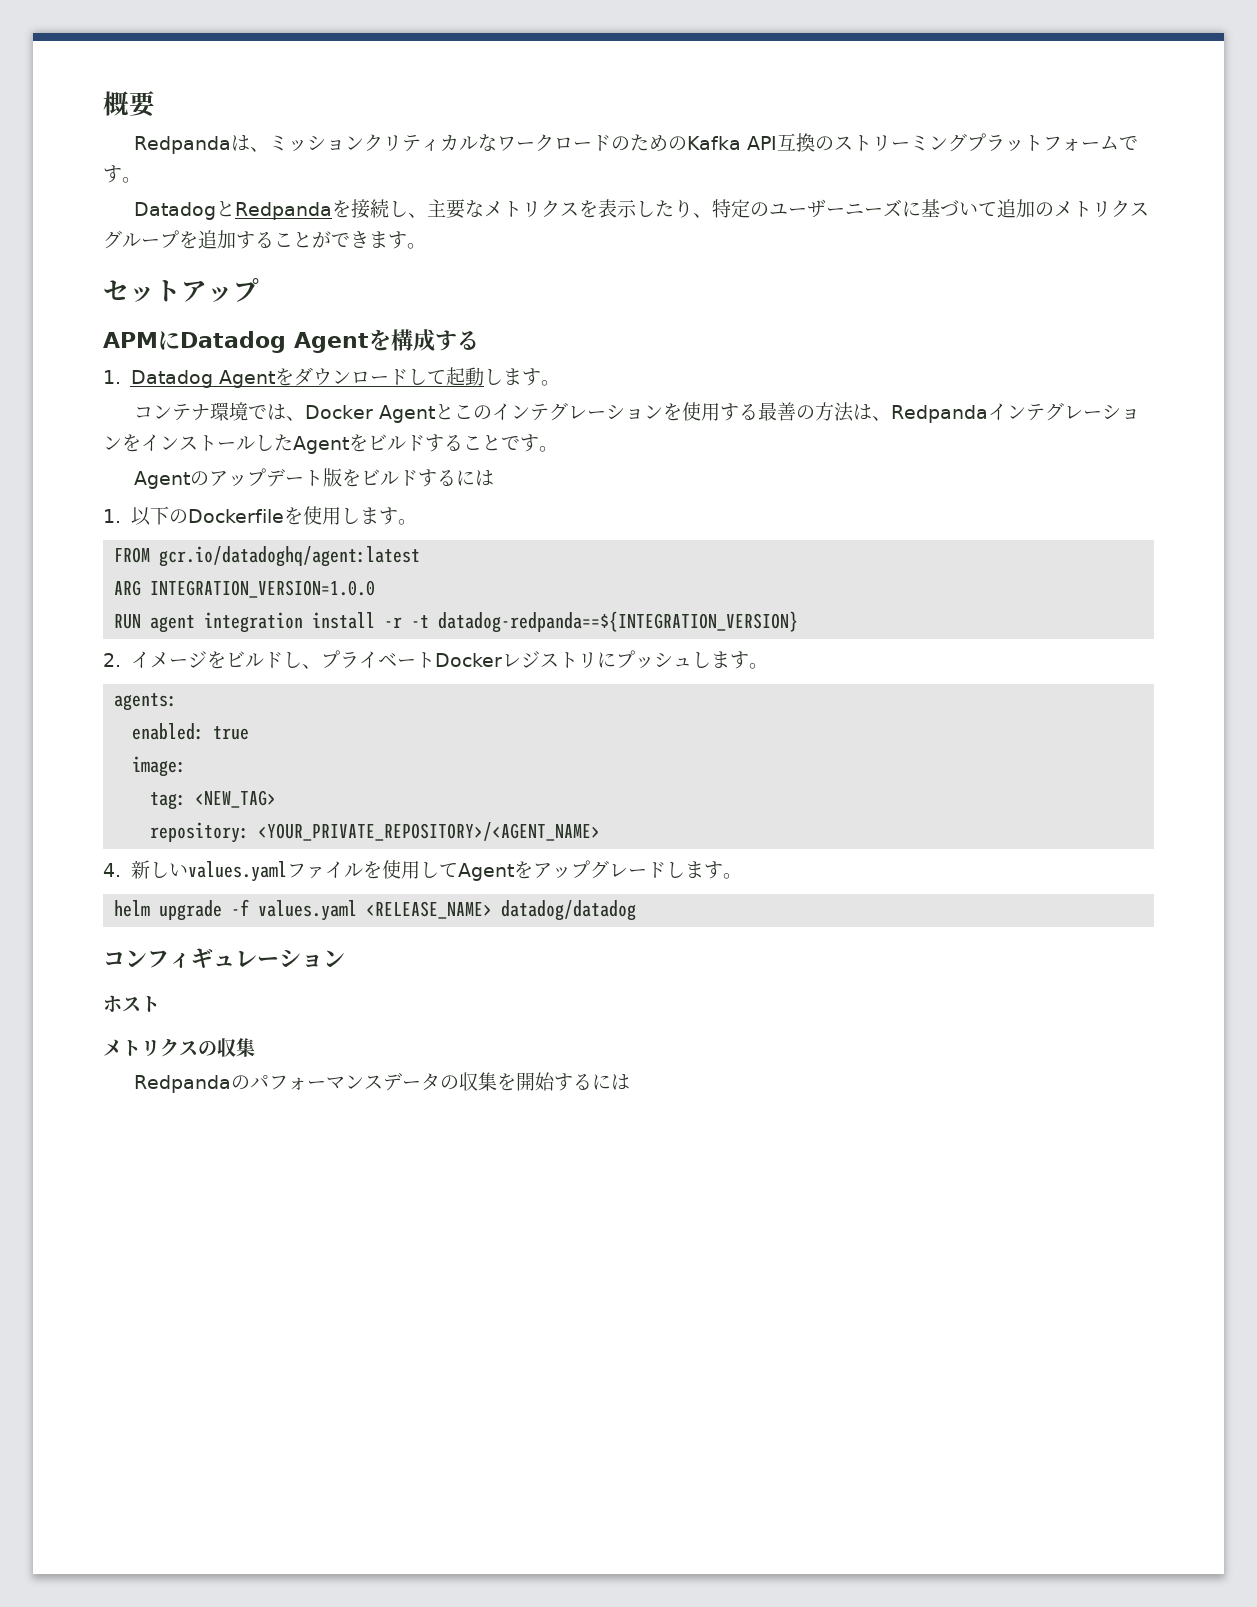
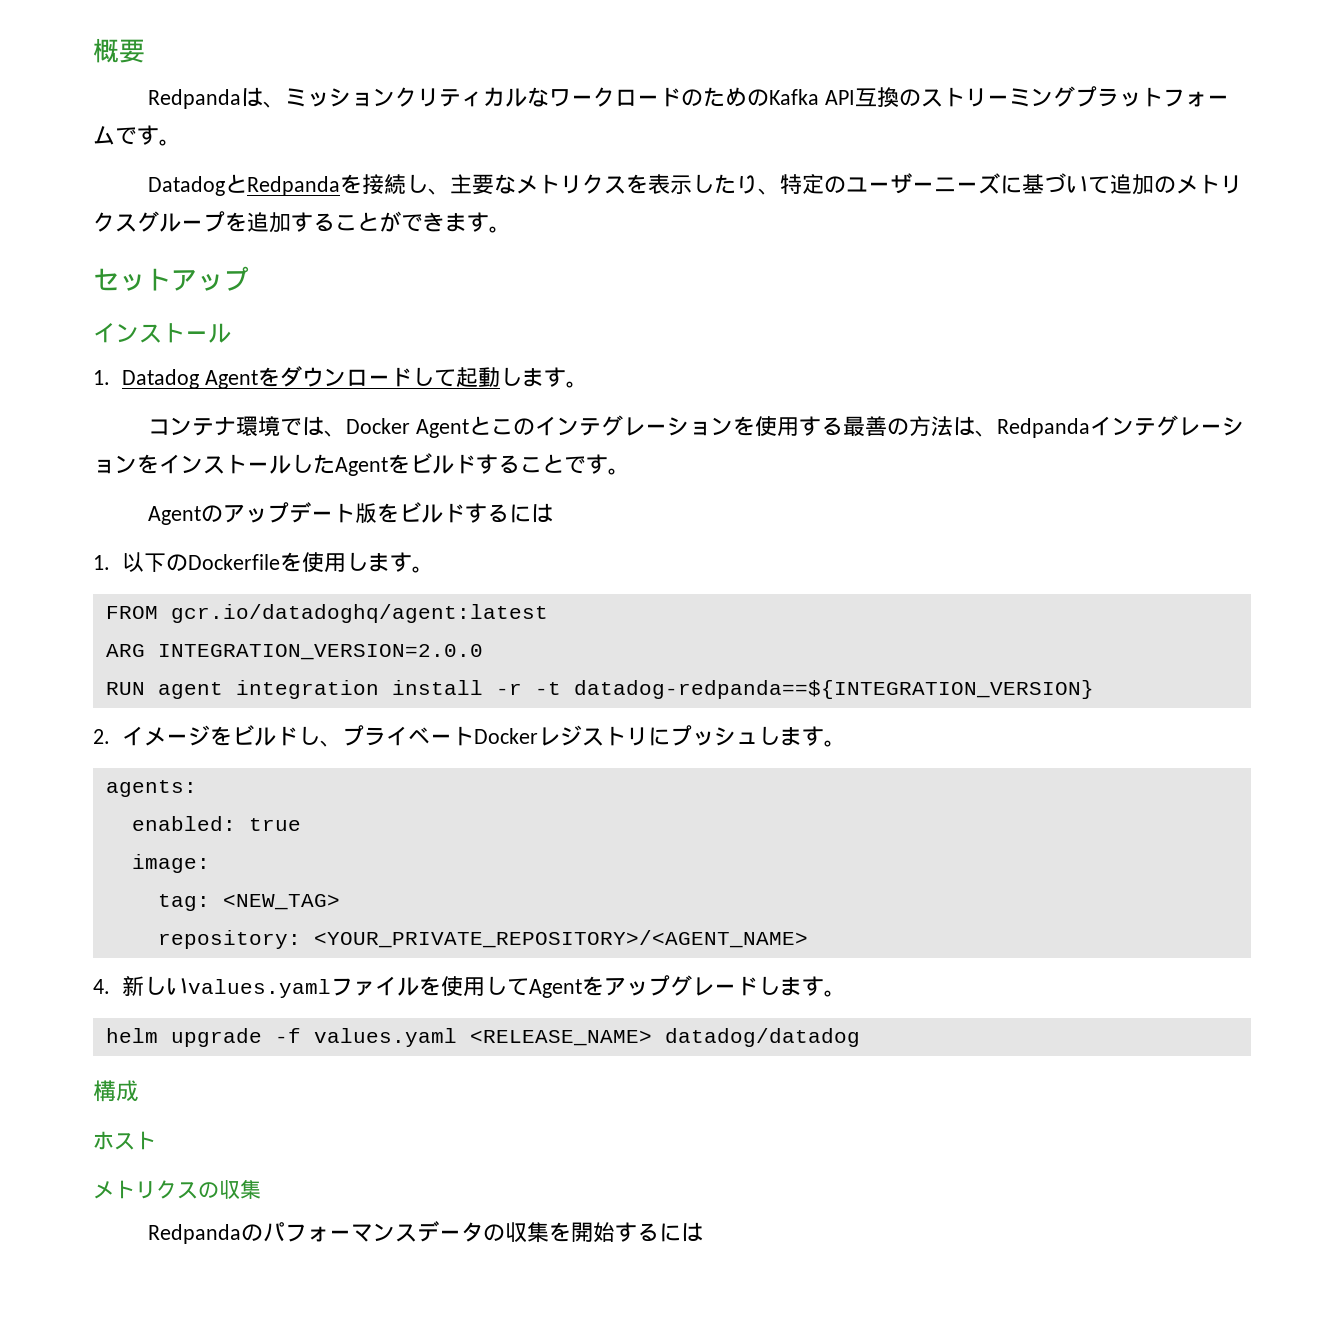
[103,329,479,353] APMにDatadog Agentを構成する -> [93,323,231,343] インストール
[150,580,376,598] INTEGRATION_VERSION=1.0.0 -> [157,644,483,660] INTEGRATION_VERSION=2.0.0
[103,948,345,969] コンフィギュレーション -> [93,1080,139,1102] 構成

